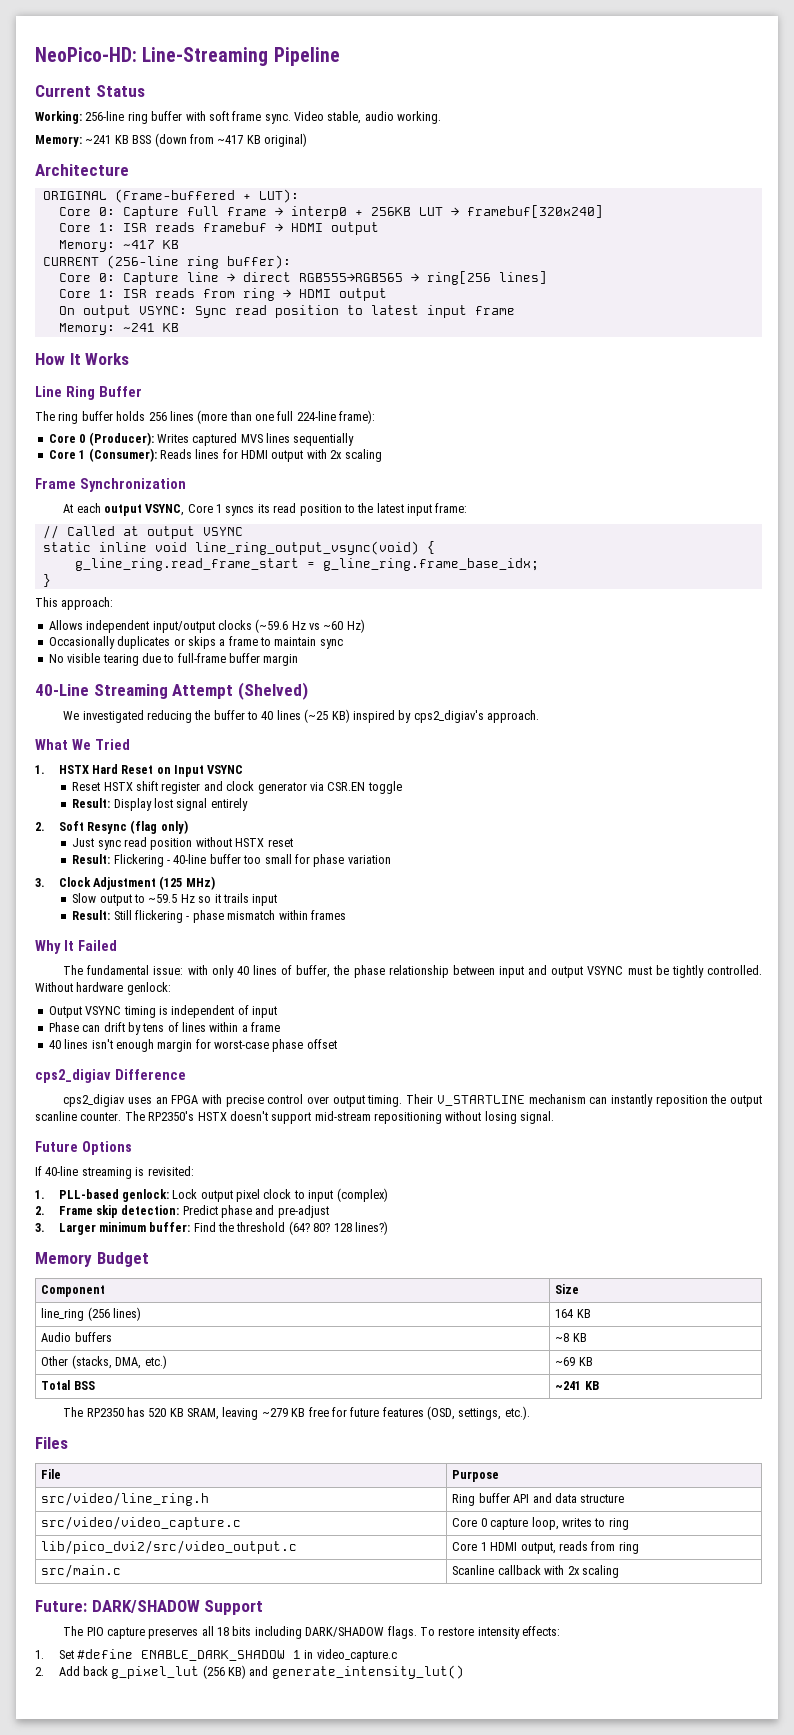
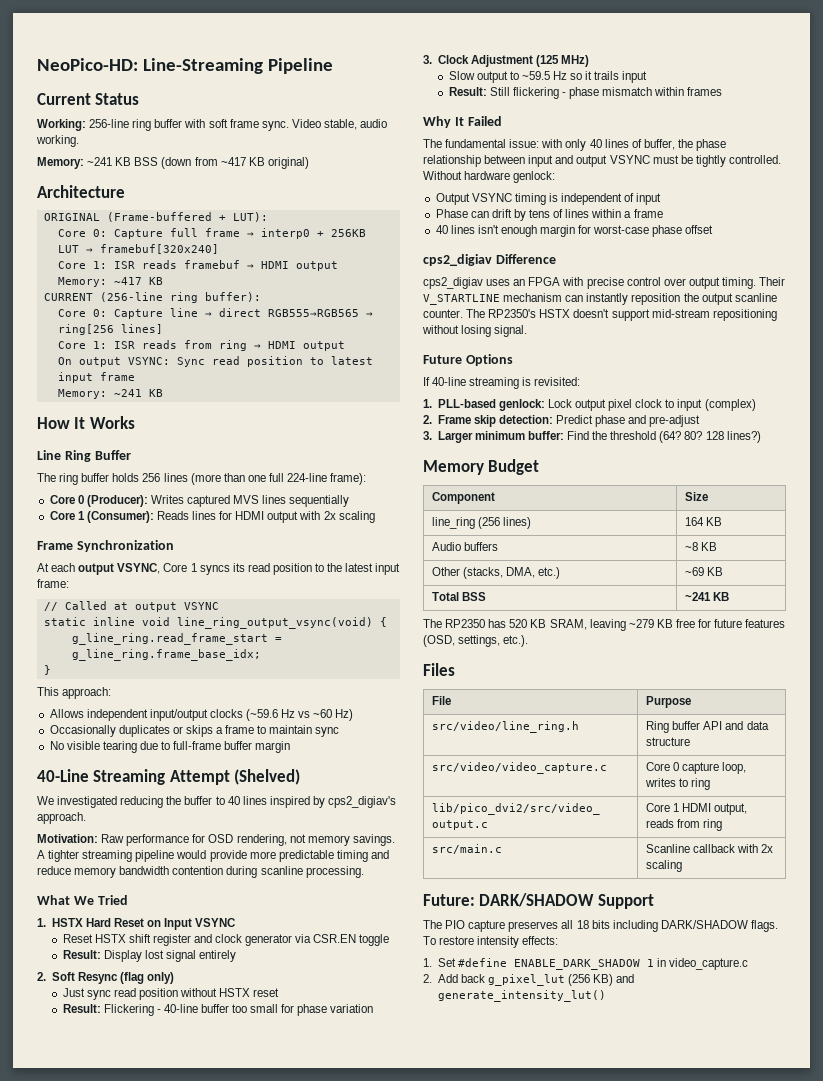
[304,709,350,723] (~25 KB) -> (267, 800) none
(540, 716) none -> [37,834,395,846] [37,850,389,862] [37,866,364,878] // Motivation: Raw performance for OSD rendering, not memory savings. A tighter streaming pipeline would provide more predictable timing and reduce memory bandwidth contention during scanline processing.

